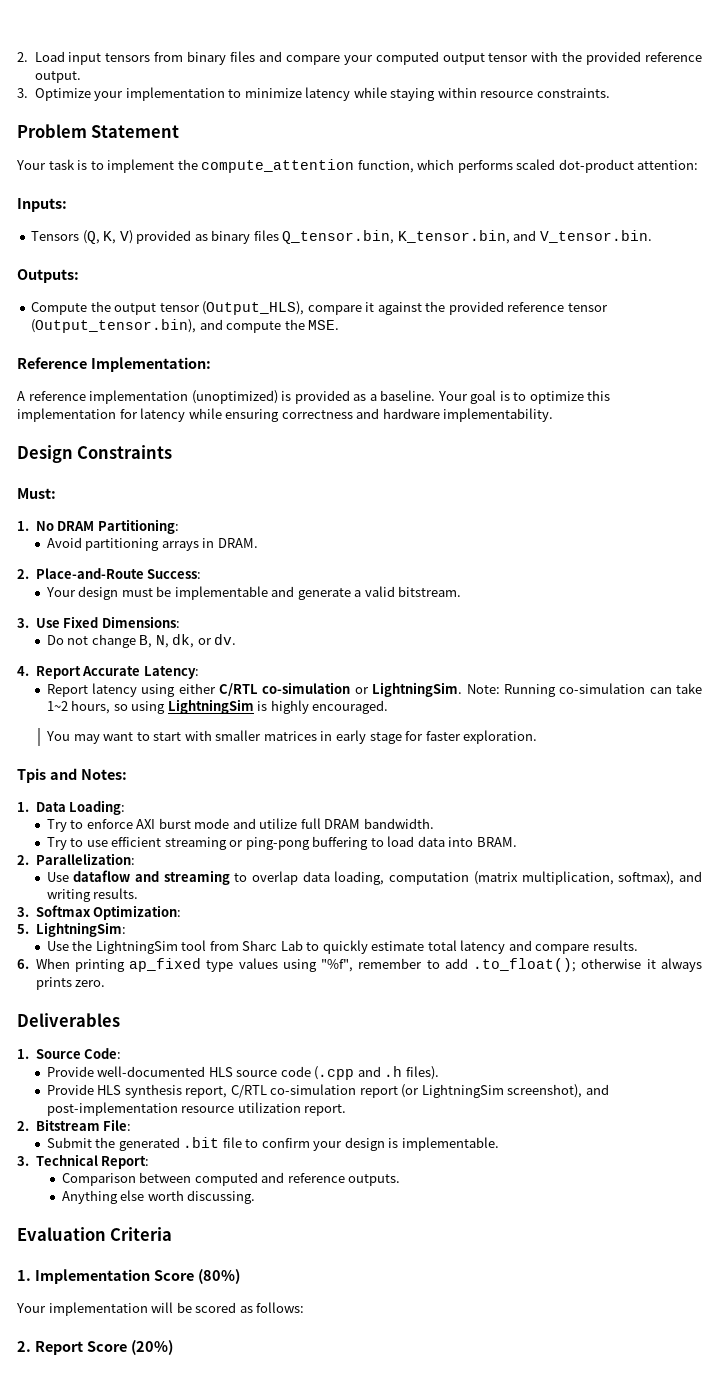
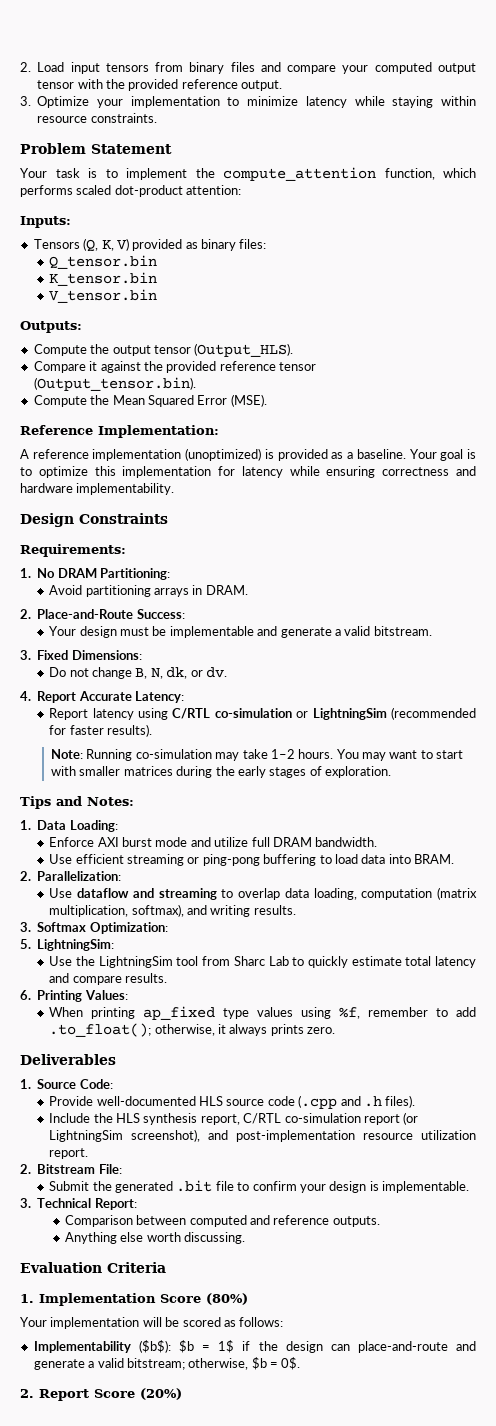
[253,230,652,244] files Q_tensor.bin, K_tensor.bin, and V_tensor.bin. -> [239,239,267,249] [49,255,158,269] [49,272,158,286] [49,289,158,303] files: // Q_tensor.bin // K_tensor.bin // V_tensor.bin
[202,301,362,315] (Output_HLS), compare -> [194,343,294,357] [33,361,86,373] (Output_HLS). // Compare
[31,319,340,333] (Output_tensor.bin), and compute the MSE. -> [33,377,196,391] [33,394,267,407] (Output_tensor.bin). // Compute the Mean Squared Error (MSE).
[17,488,56,499] Must: -> [20,544,126,557] Requirements:
[35,618,60,628] Use -> (31, 655) none
[178,683,216,694] either -> (169, 714) none
[372,682,703,697] [46,699,389,714] LightningSim. Note: Running co-simulation can take 1~2 hours, so using LightningSim is highly encouraged. // -> [312,707,476,720] [49,724,153,737] [51,749,334,761] LightningSim (recommended for faster results). // Note: Running co-simulation may take 1–2 hours.
[320,730,461,744] in early stage for faster -> [176,766,322,778] during the early stages of
[17,768,46,783] Tpis -> [20,796,51,809] Tips
[46,819,133,832] Try to enforce -> [49,837,95,847] Enforce
[46,837,108,850] Try to use -> [49,854,73,864] Use
(29, 964) none -> [37,990,128,1002] Printing Values: //
[321,959,354,972] "%f", -> [339,1007,361,1019] %f,
[581,958,642,969] otherwise -> [154,1024,215,1036] otherwise,
[46,1084,94,1095] Provide -> [49,1113,113,1123] Include the
(305, 1307) none -> [33,1340,476,1353] [33,1357,301,1370] // Implementability ($b$): $b = 1$ if the design can place-and-route and generate a valid bitstream; otherwise, $b = 0$.

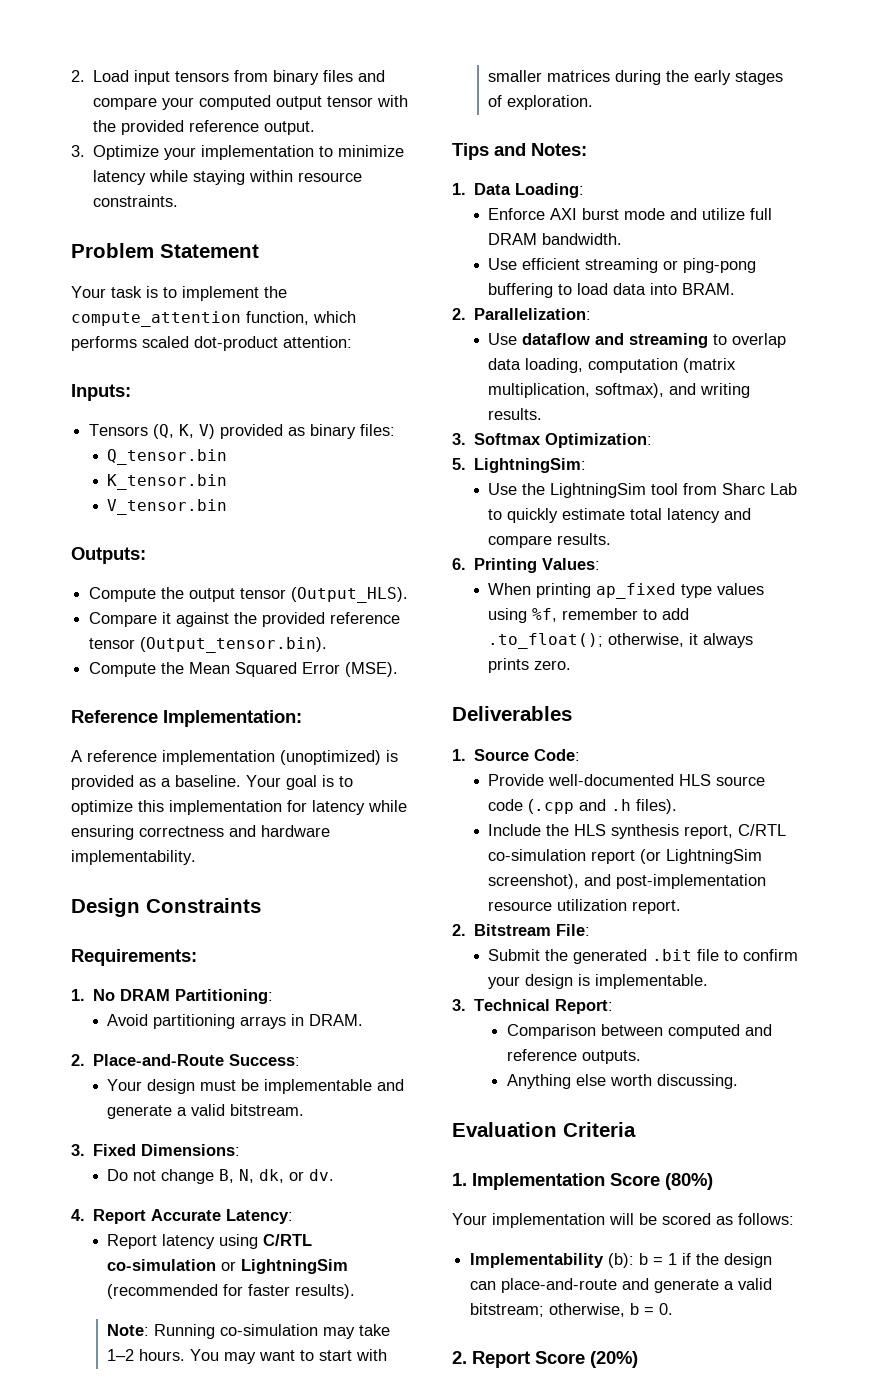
[138,1340,235,1353] ($b$): $b = 1$ -> [608,1253,678,1268] (b): b = 1
[251,1357,301,1370] $b = 0$. -> [630,1303,674,1315] b = 0.

